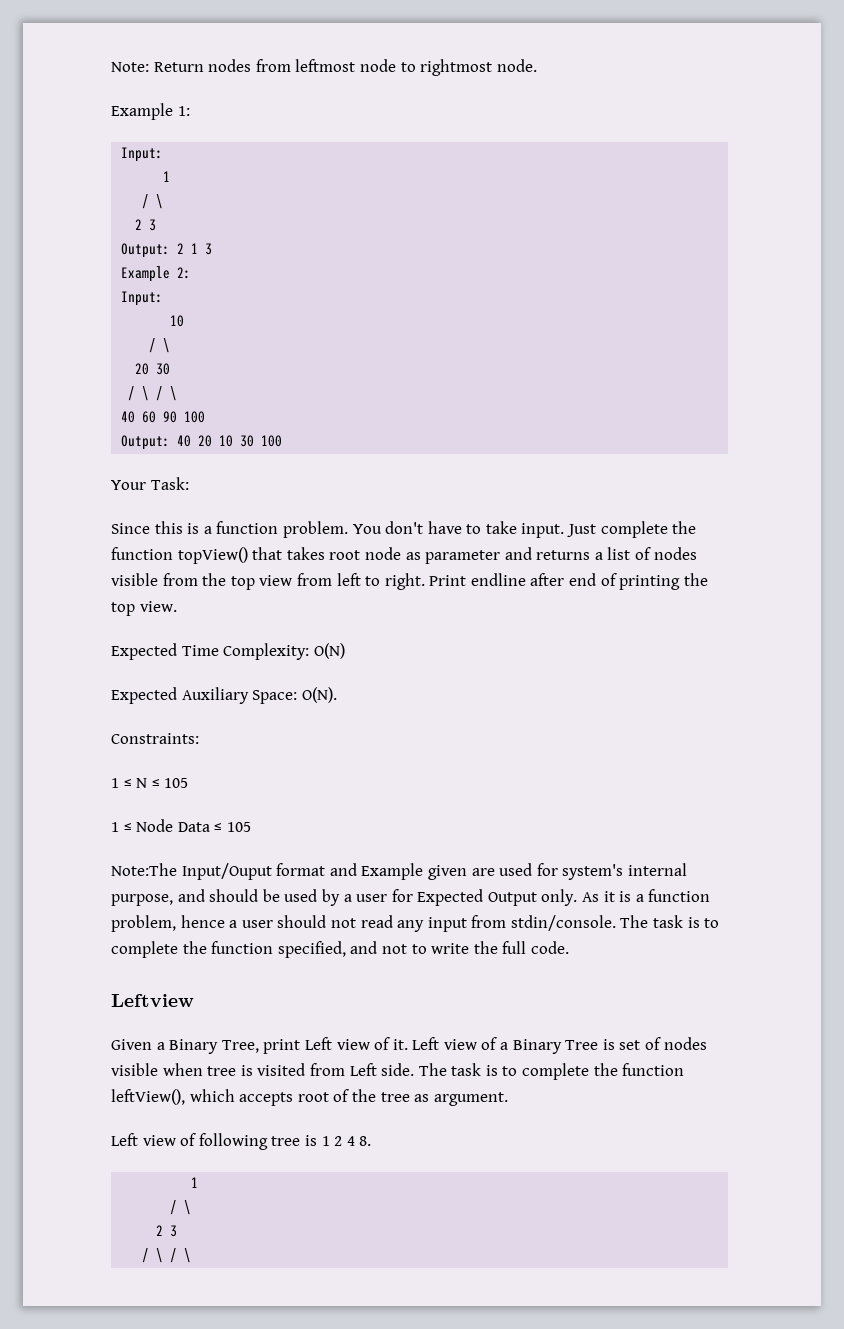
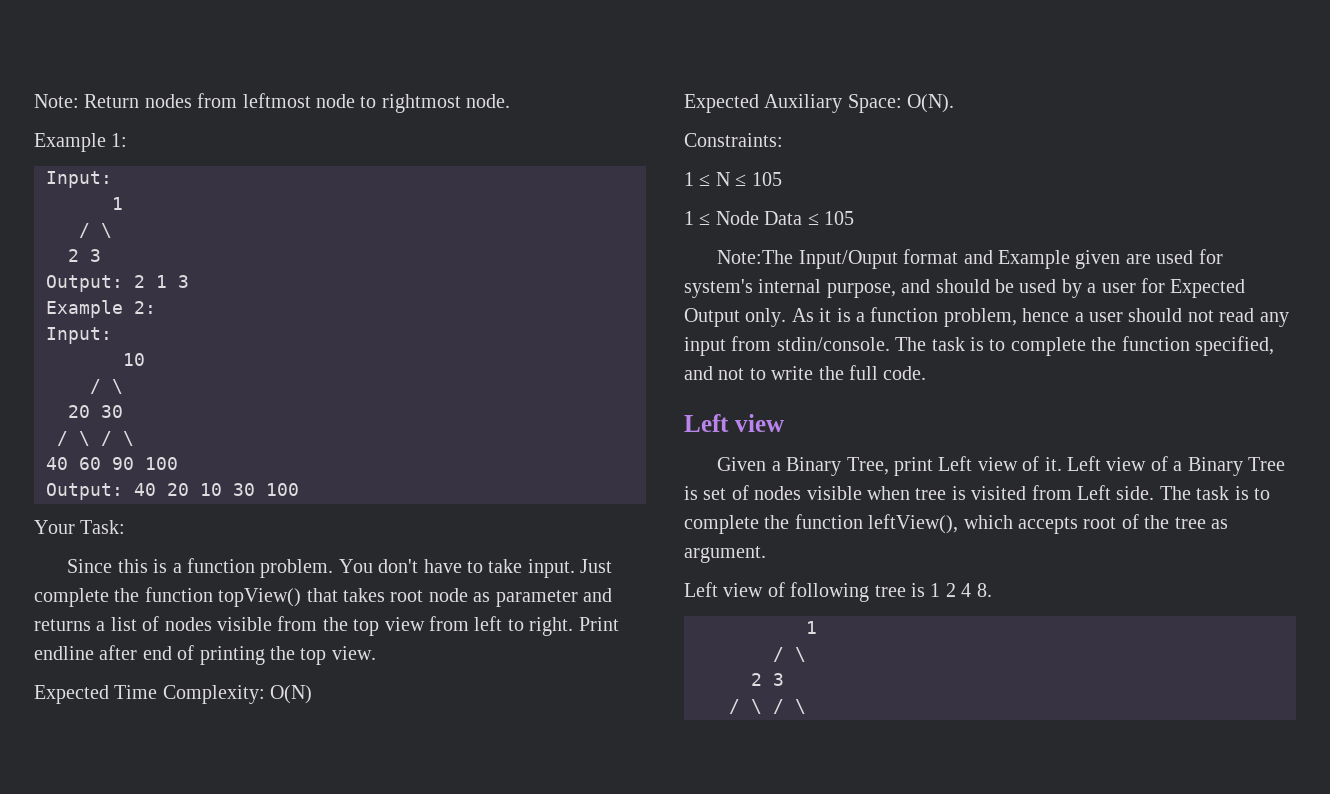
[111,994,194,1007] Leftview -> [684,414,784,432] Left view

